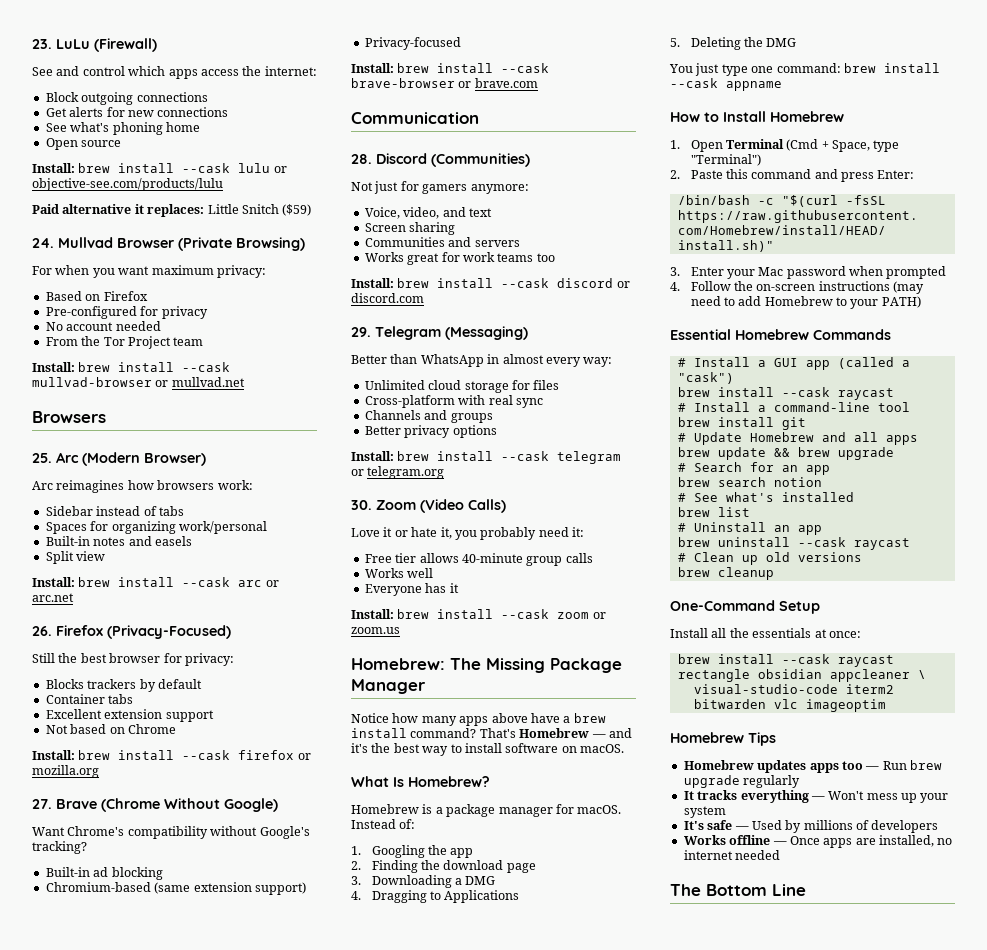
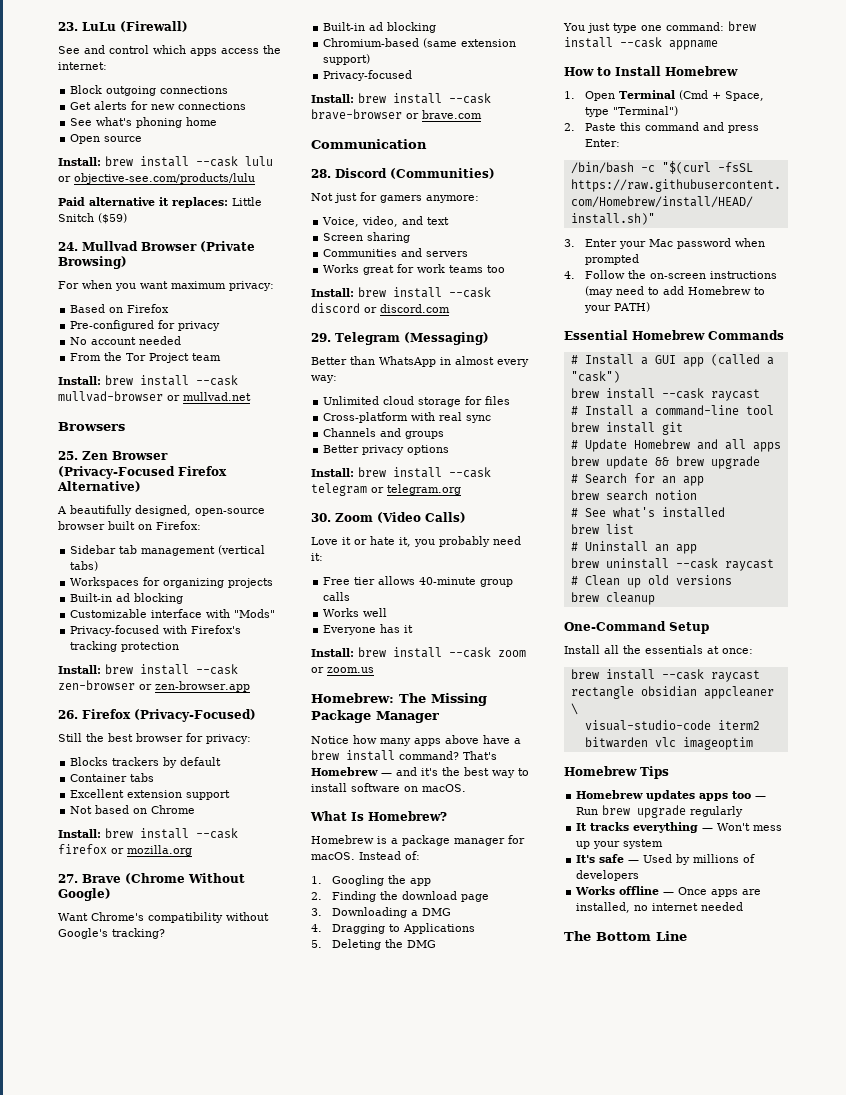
[56,452,206,466] [32,480,253,493] [45,506,184,516] [45,522,87,534] Arc (Modern Browser) // Arc reimagines how browsers work: // Sidebar instead of tabs // Spaces -> [82,451,168,460] [58,466,227,479] [57,481,141,492] [57,505,265,516] [58,521,201,530] [70,545,266,556] [70,561,99,571] [70,577,140,588] Zen Browser (Privacy-Focused Firefox Alternative) // A beautifully designed, open-source browser built on Firefox: // Sidebar tab management (vertical tabs) // Workspaces
[178,521,267,534] [45,536,192,546] [45,551,106,564] [32,577,279,587] [32,593,74,602] work/personal // Built-in notes and easels // Split view // Install: brew install --cask arc or arc.net -> [228,578,274,588] [70,593,184,604] [70,609,276,618] [70,625,242,636] [70,641,180,652] [58,664,238,675] [58,680,250,692] projects // Built-in ad blocking // Customizable interface with "Mods" // Privacy-focused with Firefox's tracking protection // Install: brew install --cask zen-browser or zen-browser.app

